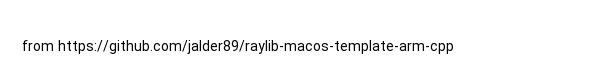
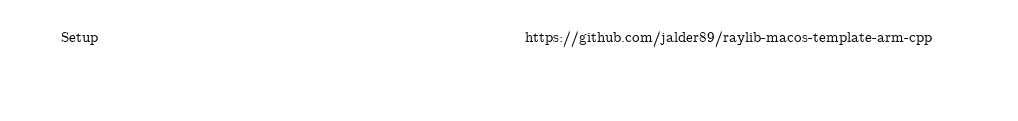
[22,40,54,51] from -> [61,32,98,45] Setup

